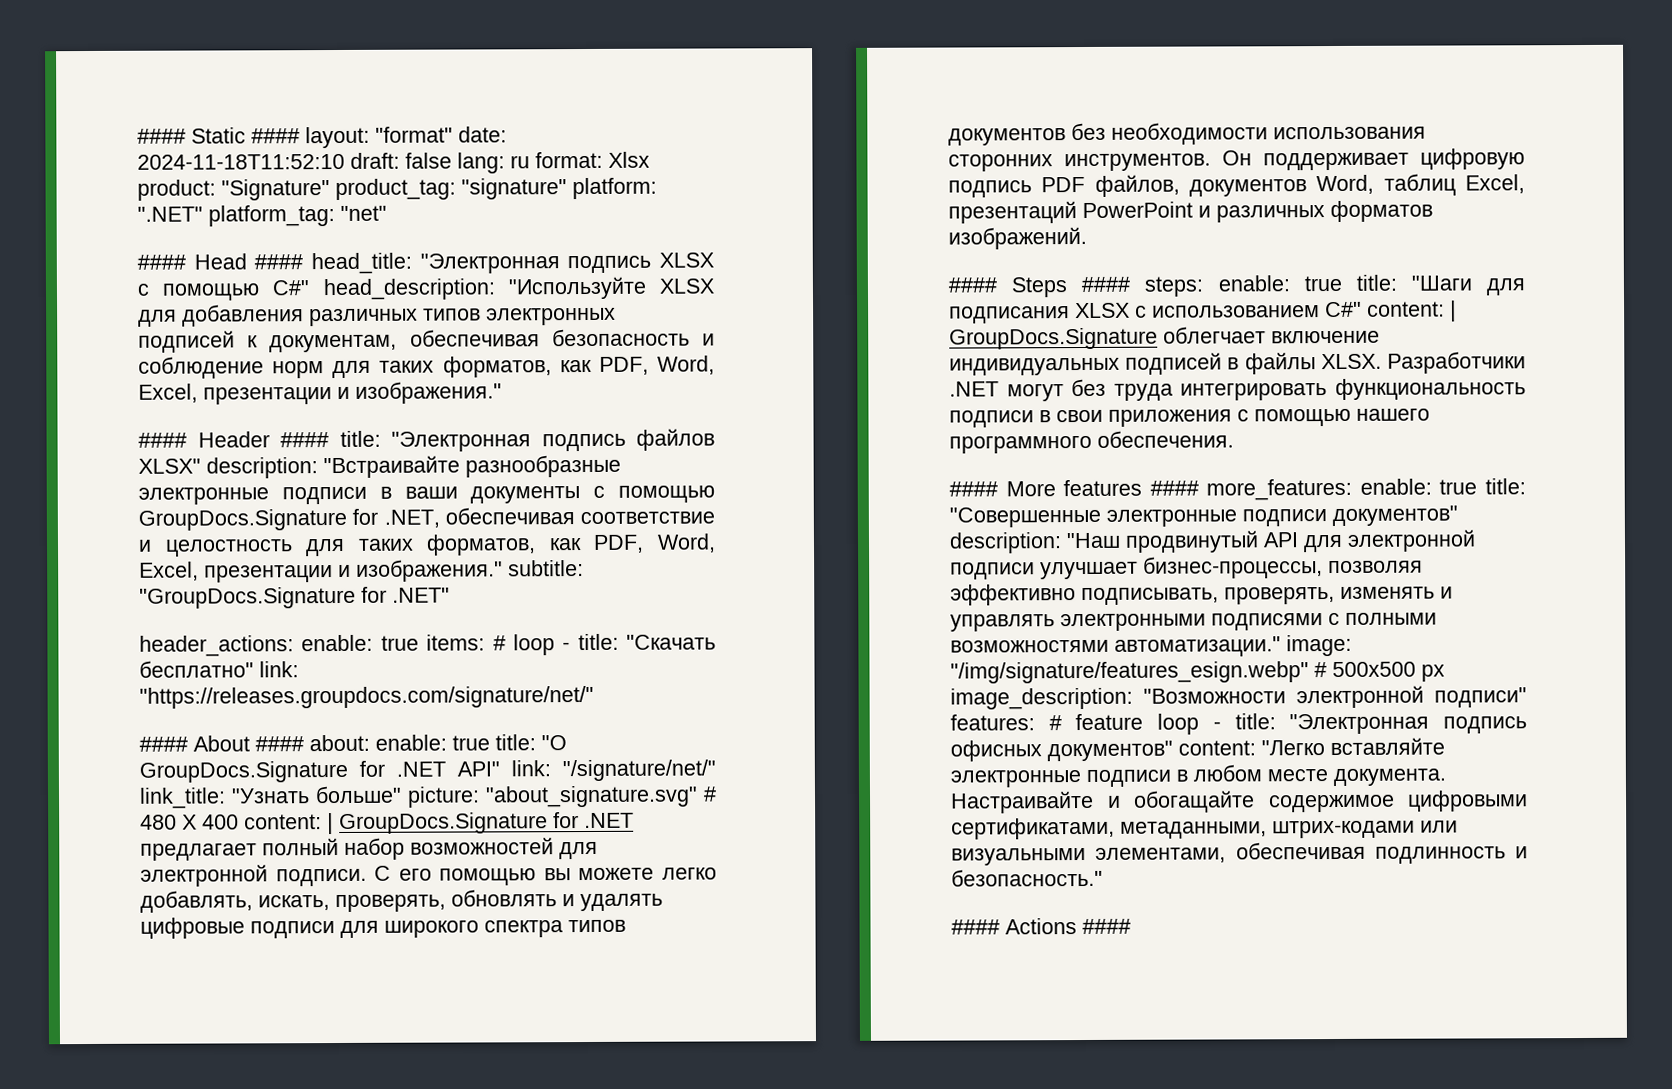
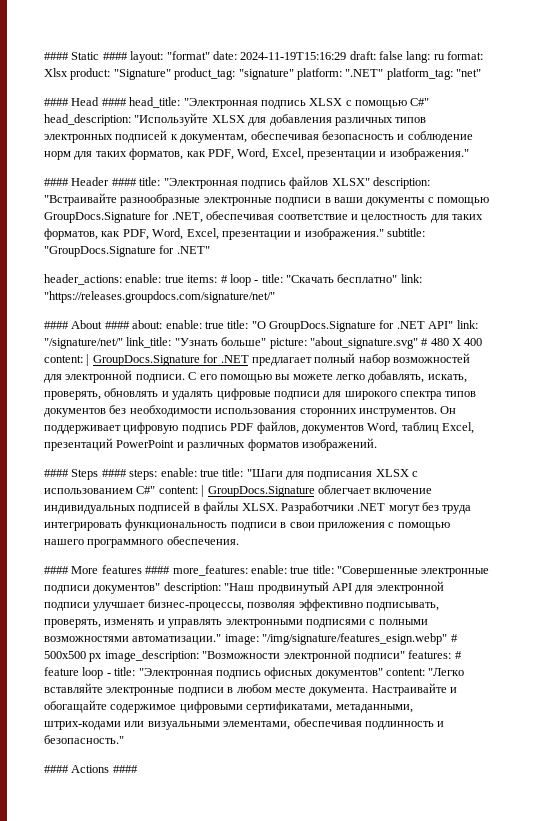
[137,153,345,170] 2024-11-18T11:52:10 -> [240,52,347,60] 2024-11-19T15:16:29

